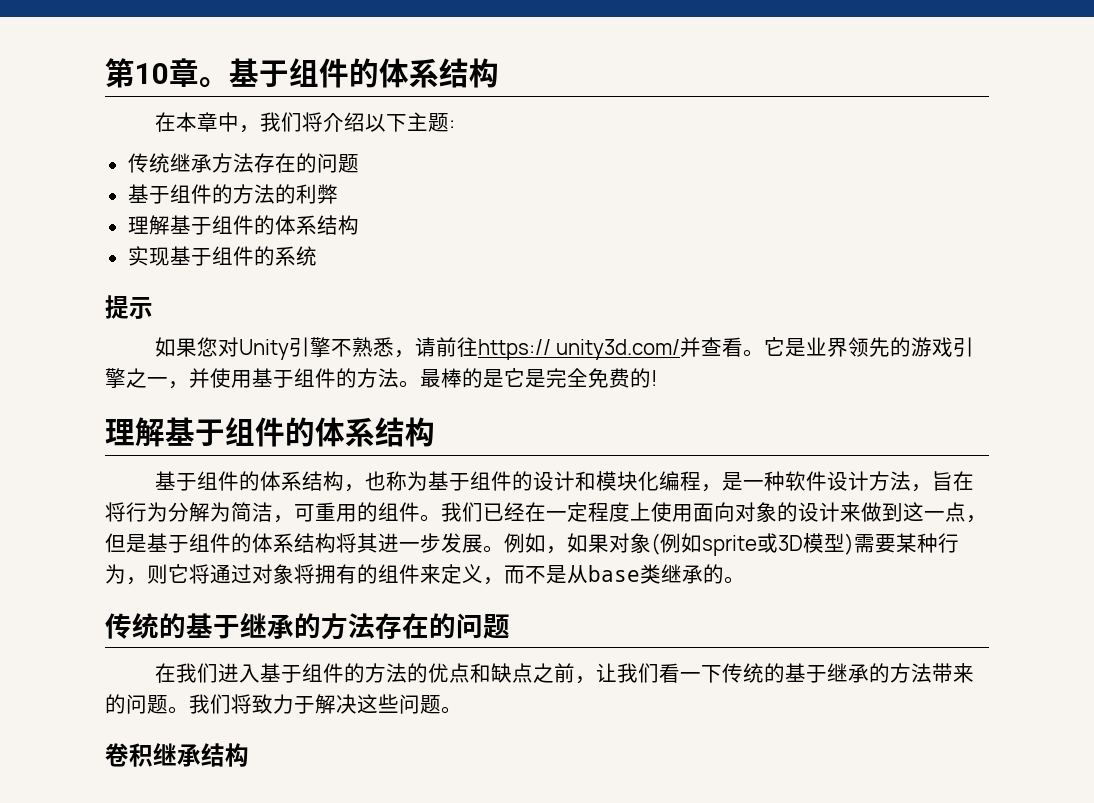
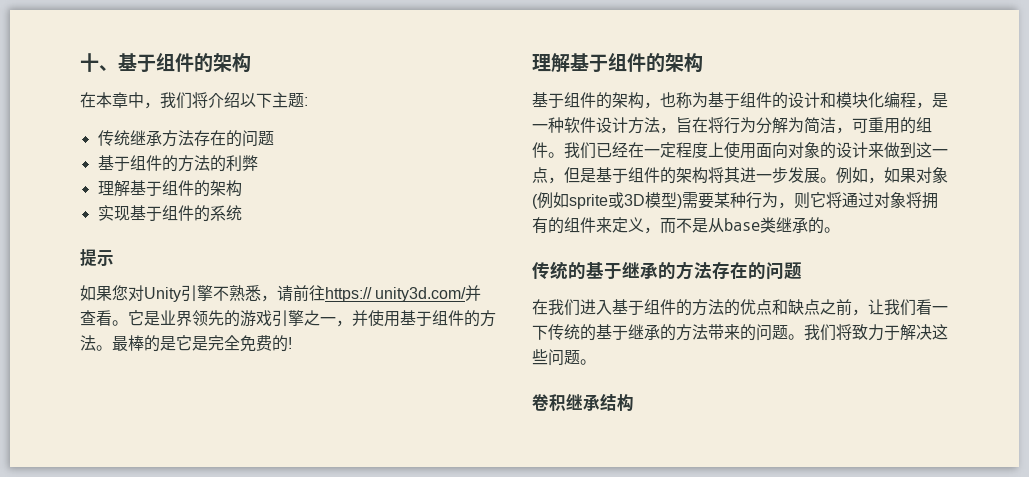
[105,58,469,88] 第10章。基于组件的体系结 -> [80,53,232,73] 十、基于组件的架
[274,215,338,235] 体系结 -> [209,180,226,196] 架
[315,417,405,447] 体系结 -> [665,53,684,72] 架
[259,471,323,491] 体系结 -> [612,92,628,108] 架
[252,533,315,553] 体系结 -> [676,167,692,183] 架

